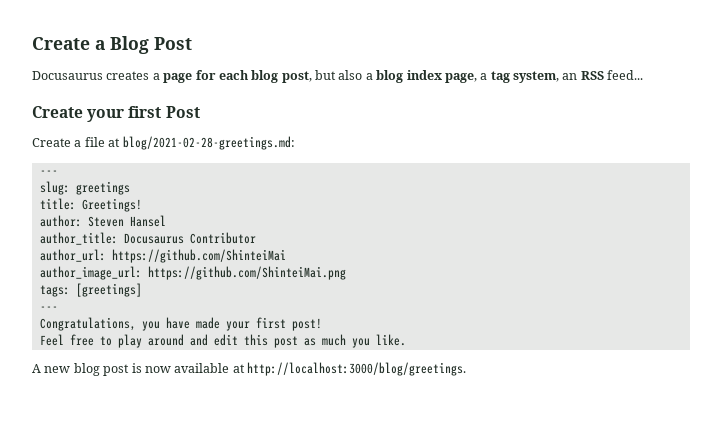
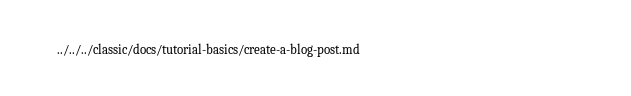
[32,36,192,54] [32,70,644,83] [32,106,200,122] [32,136,295,150] [39,170,58,175] [39,181,130,195] [39,198,142,212] [39,215,166,227] [39,232,256,245] [39,249,286,263] [39,266,346,280] [39,283,142,297] [39,306,58,311] [39,317,322,331] [39,334,406,348] [32,362,466,376] Create a Blog Post // Docusaurus creates a page for each blog post, but also a blog index page, a tag system, an RSS feed... // Create your first Post // Create a file at blog/2021-02-28-greetings.md: // --- // slug: greetings // title: Greetings! // author: Steven Hansel // author_title: Docusaurus Contributor // author_url: https://github.com/ShinteiMai // author_image_url: https://github.com/ShinteiMai.png // tags: [greetings] // --- // Congratulations, you have made your first post! // Feel free to play around and edit this post as much you like. // A new blog post is now available at http://localhost:3000/blog/greetings. -> [57,43,360,57] ../../../classic/docs/tutorial-basics/create-a-blog-post.md

